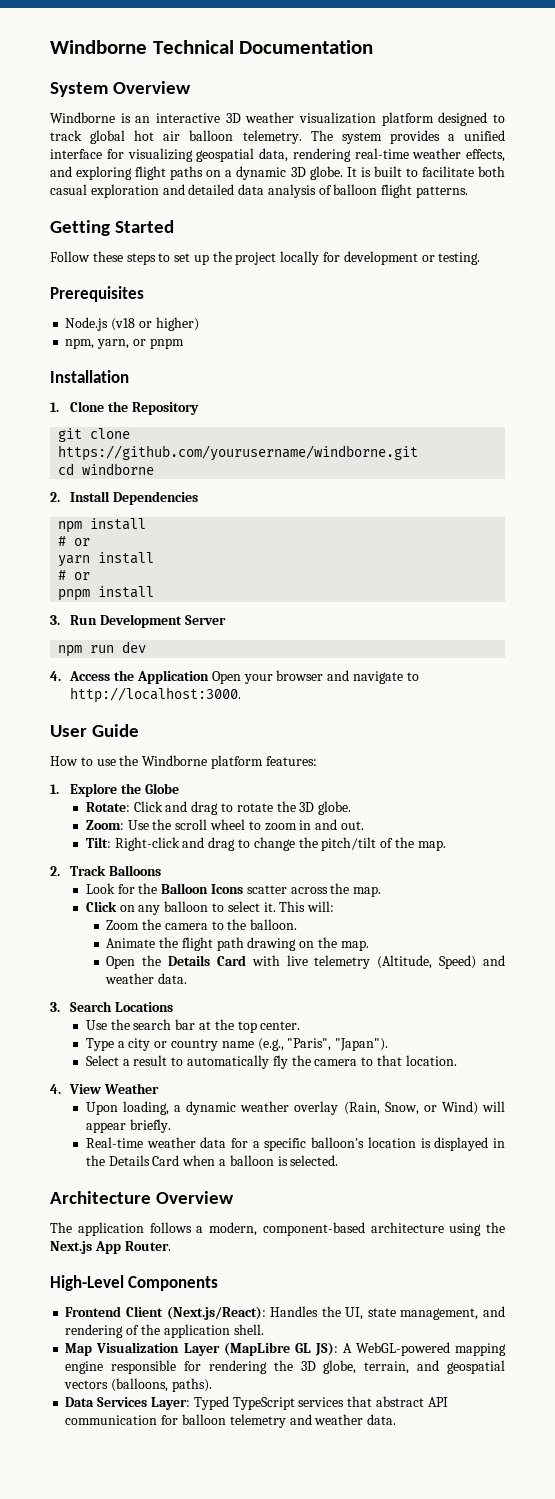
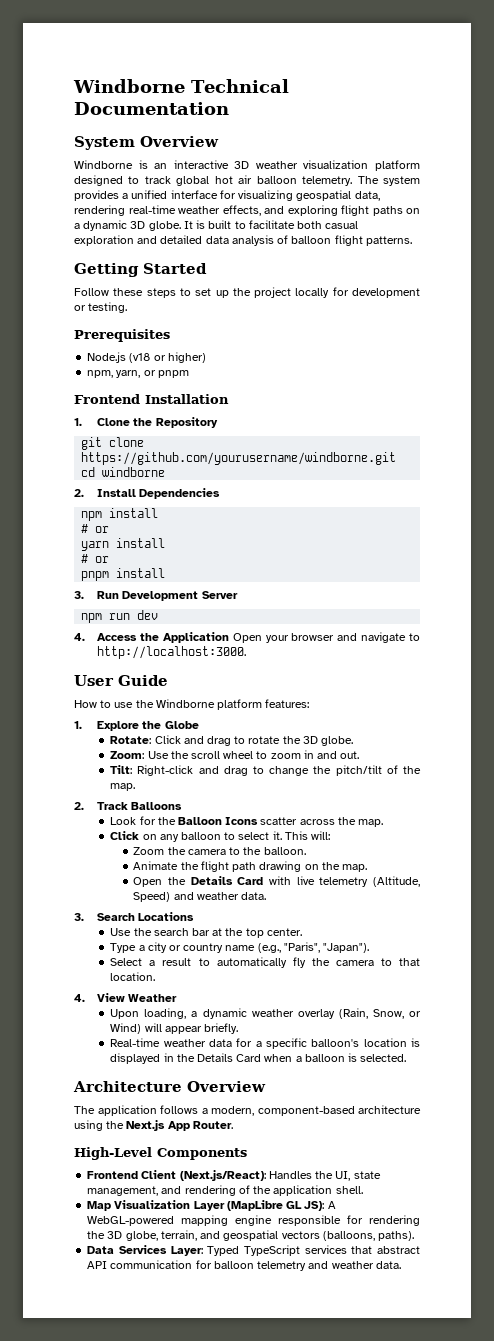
(184, 343) none -> [74,394,140,404] Frontend

